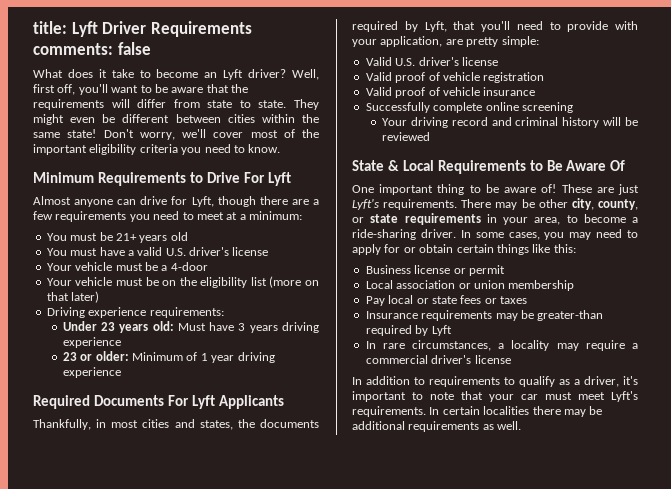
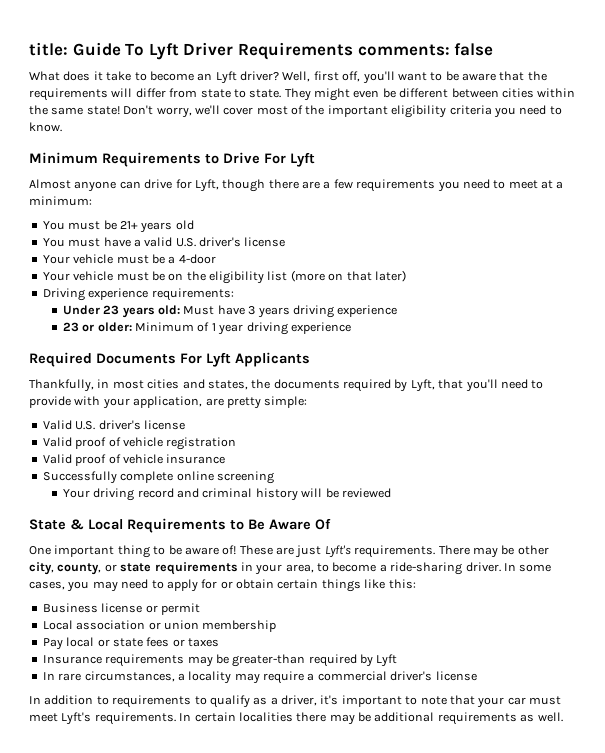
(67, 27) none -> [72,42,145,56] Guide To

